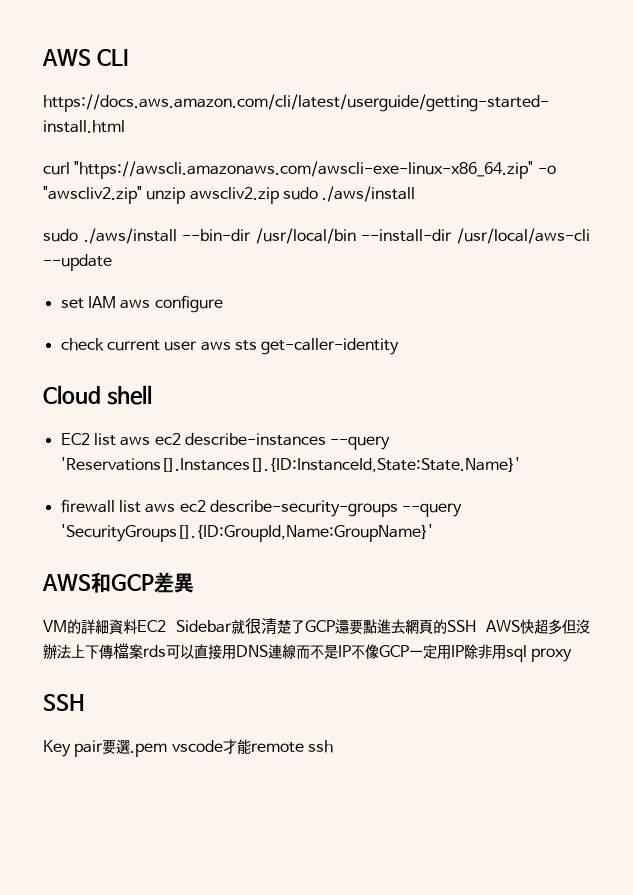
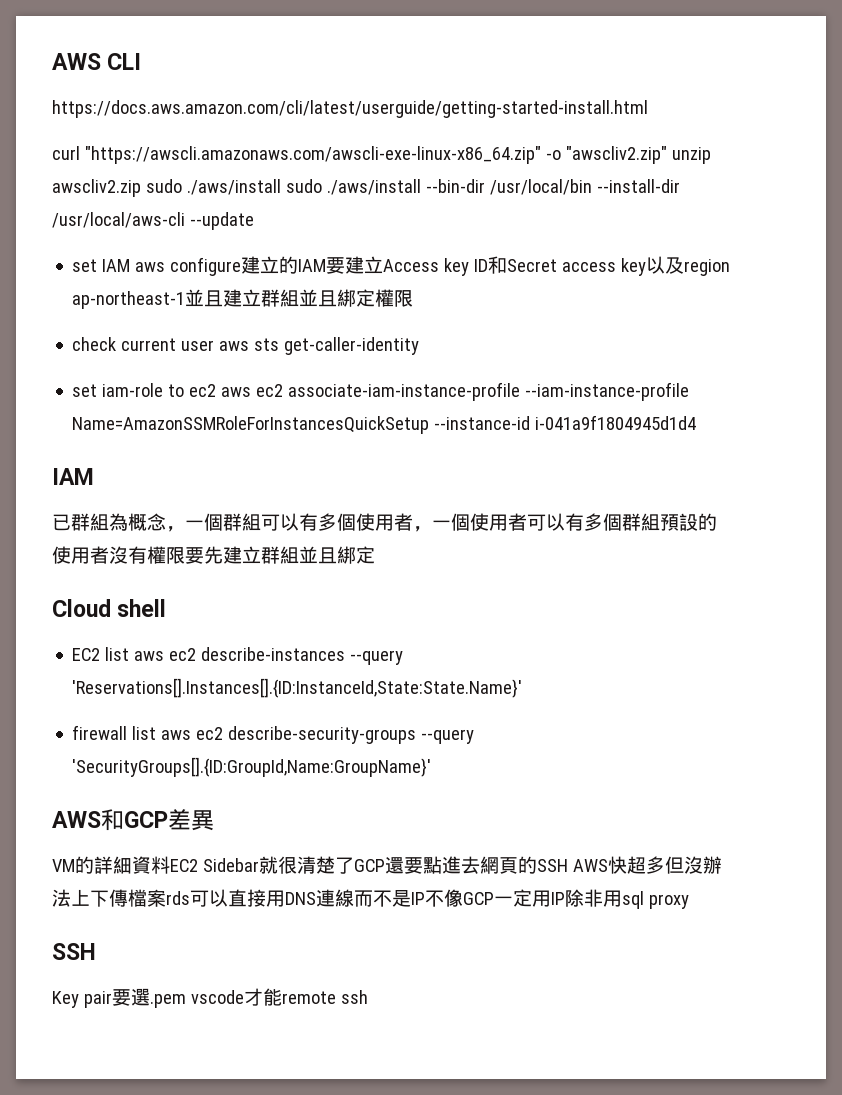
(416, 194) // -> (281, 187) none
(223, 304) none -> [241,256,731,276] [72,289,414,309] 建立的IAM要建立Access key ID和Secret access key以及region ap-northeast-1並且建立群組並且綁定權限
(400, 346) none -> [72,382,690,401] [72,415,697,434] [52,468,94,485] [52,513,717,532] [52,546,375,564] // set iam-role to ec2 aws ec2 associate-iam-instance-profile --iam-instance-profile Name=AmazonSSMRoleForInstancesQuickSetup --instance-id i-041a9f1804945d1d4 // IAM // 已群組為概念，一個群組可以有多個使用者，一個使用者可以有多個群組預設的使用者沒有權限要先建立群組並且綁定

